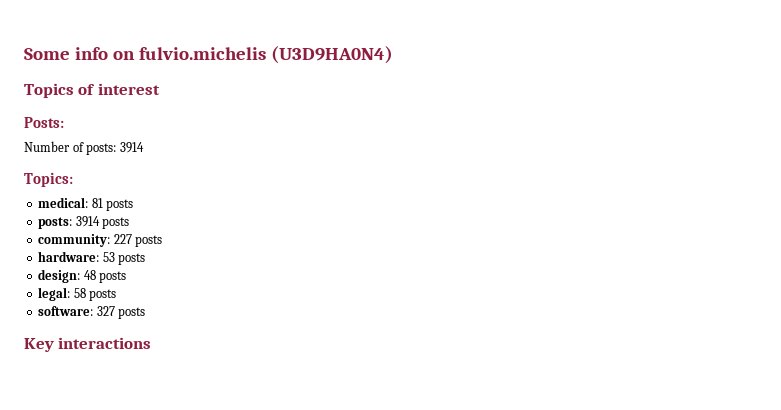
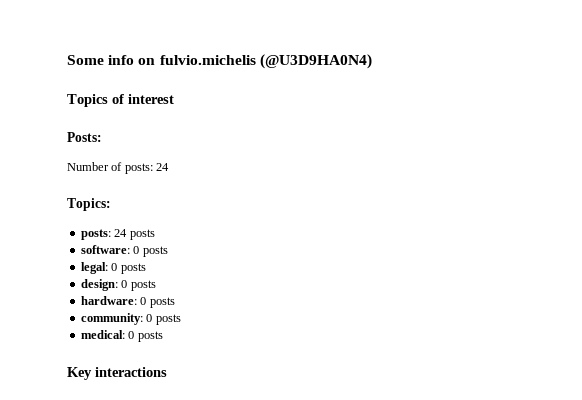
[270,46,393,64] (U3D9HA0N4) -> [259,54,372,69] (@U3D9HA0N4)
[119,142,144,153] 3914 -> [156,163,170,171] 24
[38,197,134,211] [38,216,100,229] medical: 81 posts // posts: 3914 -> [80,229,155,240] [80,245,168,257] [80,262,146,274] [80,279,156,291] [80,296,147,305] posts: 24 posts // software: 0 posts // legal: 0 posts // design: 0 posts // hardware: 0
[113,234,163,247] [38,251,146,265] [38,269,127,283] [38,287,117,301] [38,306,115,316] 227 posts // hardware: 53 posts // design: 48 posts // legal: 58 posts // software: 327 -> [146,314,181,325] [80,330,135,339] 0 posts // medical: 0

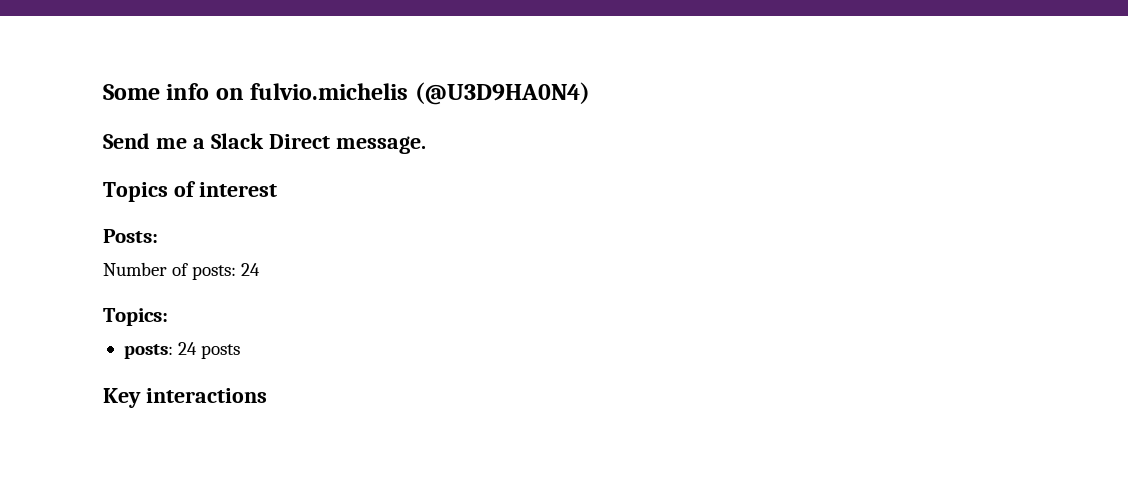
(372, 61) none -> [103,133,426,154] // Send me a Slack Direct message.
[80,245,168,257] [80,262,146,274] [80,279,156,291] [80,296,175,308] [80,313,181,325] [80,330,163,342] // software: 0 posts // legal: 0 posts // design: 0 posts // hardware: 0 posts // community: 0 posts // medical: 0 posts -> (241, 351) none

